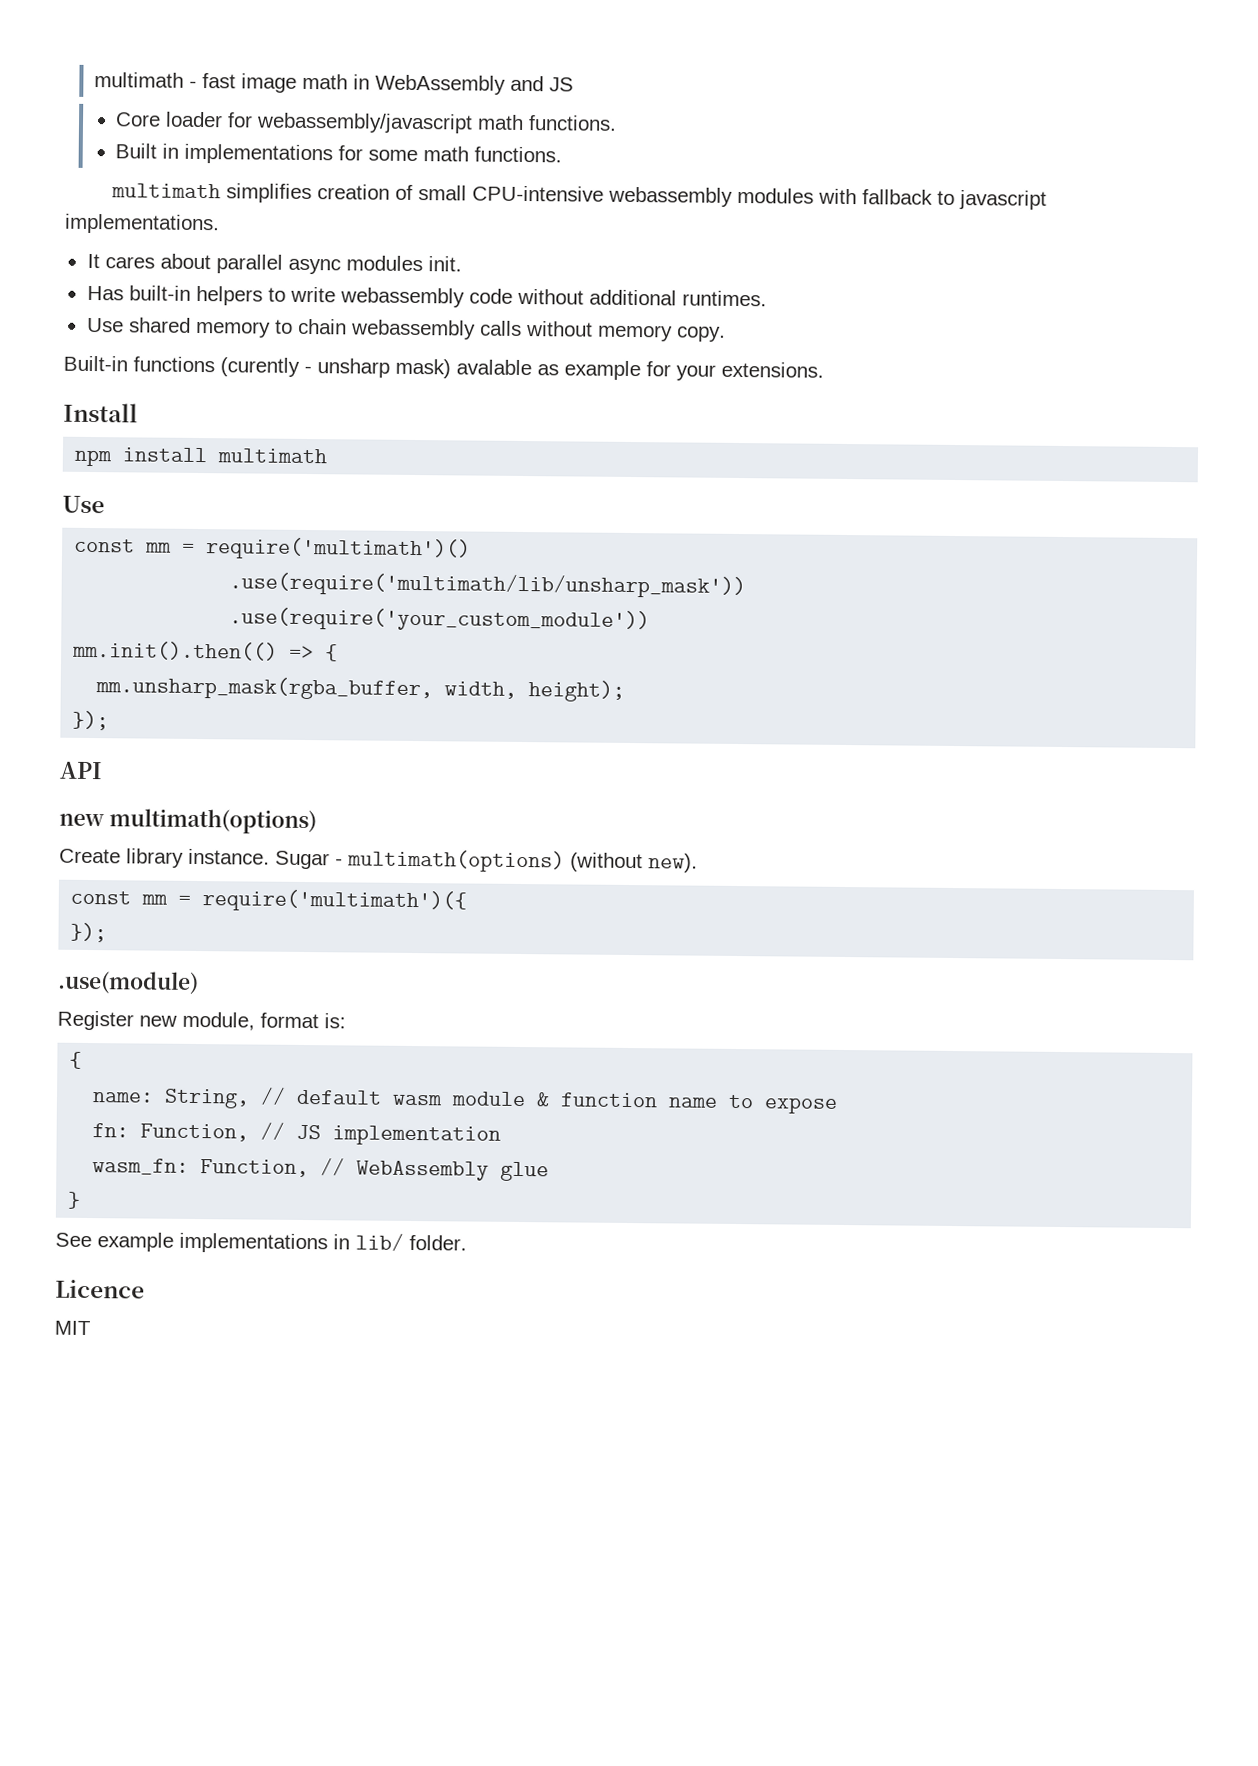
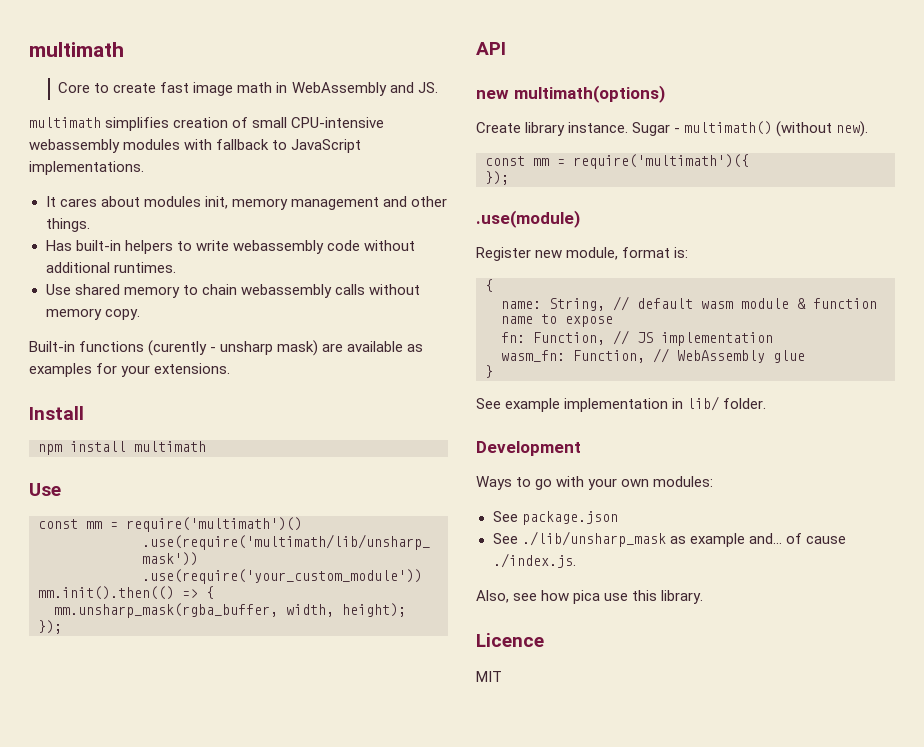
[93,72,197,88] multimath - -> [29,42,124,57] [58,82,157,93] multimath // Core to create
[548,77,574,92] [115,111,618,134] [115,143,563,165] JS // Core loader for webassembly/javascript math functions. // Built in implementations for some math functions. -> [417,82,438,93] JS.
[959,190,1048,210] javascript -> [291,139,362,153] JavaScript
[215,254,462,275] parallel async modules init. -> [143,196,447,210] [45,218,90,232] modules init, memory management and other things.
[456,359,641,381] avalable as example -> [322,341,424,352] [29,363,92,377] are available as examples
[347,849,565,873] multimath(options) -> [684,121,773,135] multimath()
[179,1232,328,1254] implementations -> [564,398,669,412] implementation
(467, 1242) none -> [476,441,581,456] [476,476,714,490] [492,511,618,525] [492,531,846,547] [492,553,576,568] [476,590,704,604] // Development // Ways to go with your own modules: // See package.json // See ./lib/unsharp_mask as example and... of cause ./index.js. // Also, see how pica use this library.

